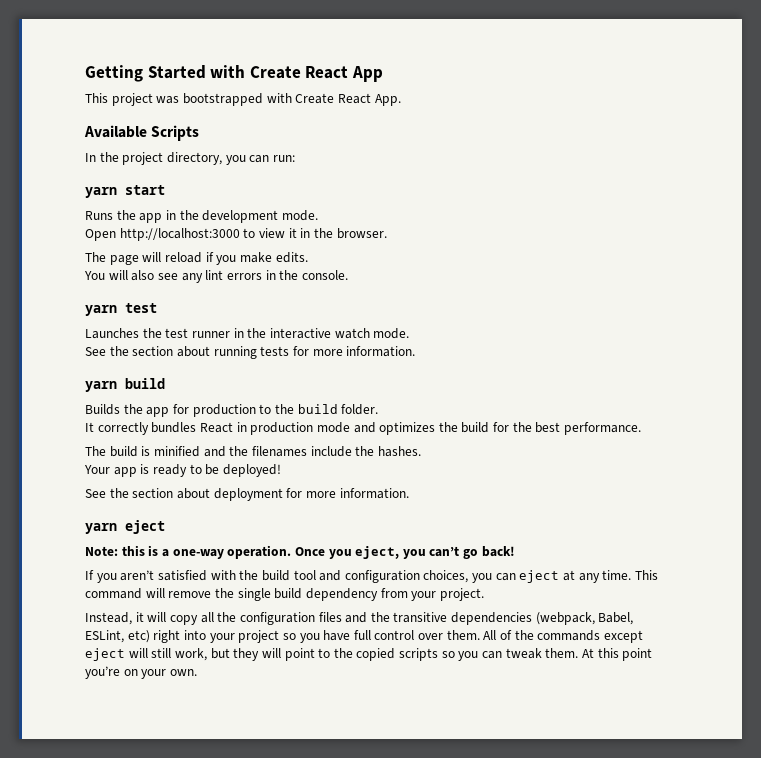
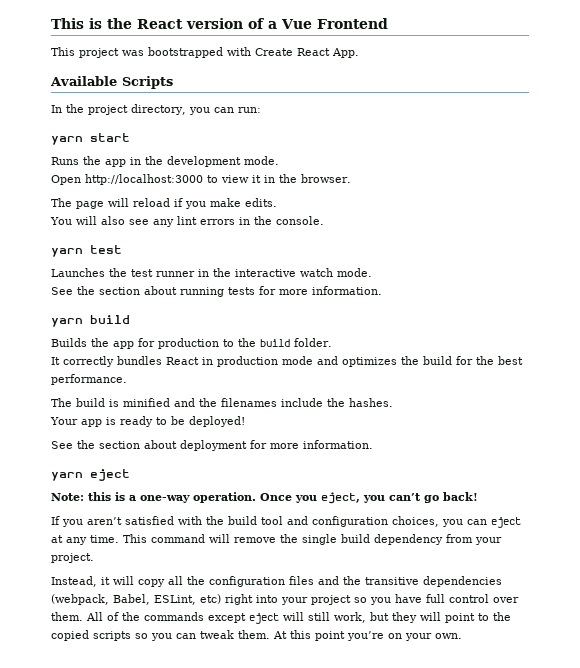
[85,65,383,82] Getting Started with Create React App -> [51,18,388,29] This is the React version of a Vue Frontend

